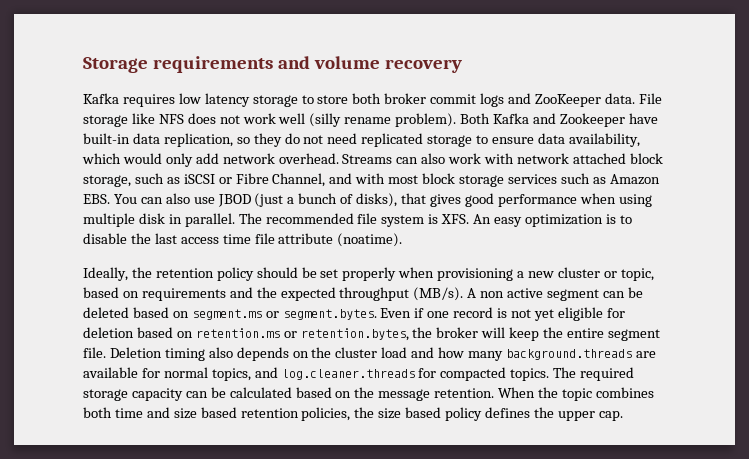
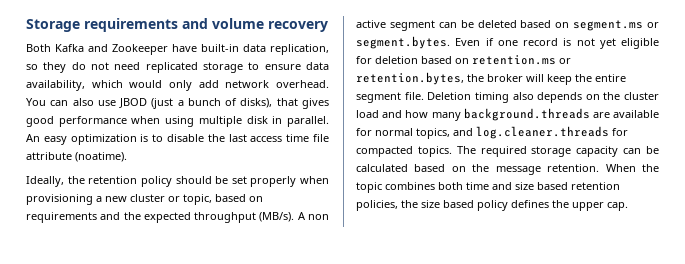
[83,93,662,107] [83,113,457,127] Kafka requires low latency storage to store both broker commit logs and ZooKeeper data. File storage like NFS does not work well (silly rename problem). -> (328, 26) none
[342,153,663,164] [83,173,660,187] [83,194,110,204] Streams can also work with network attached block storage, such as iSCSI or Fibre Channel, and with most block storage services such as Amazon EBS. -> (329, 84) none
[238,213,470,227] The recommended file system is XFS. -> (330, 121) none

